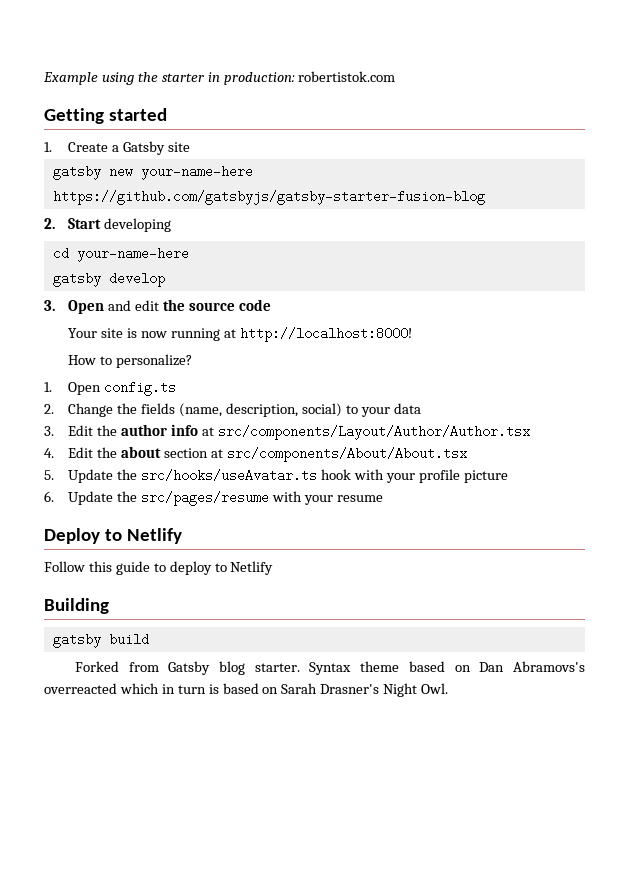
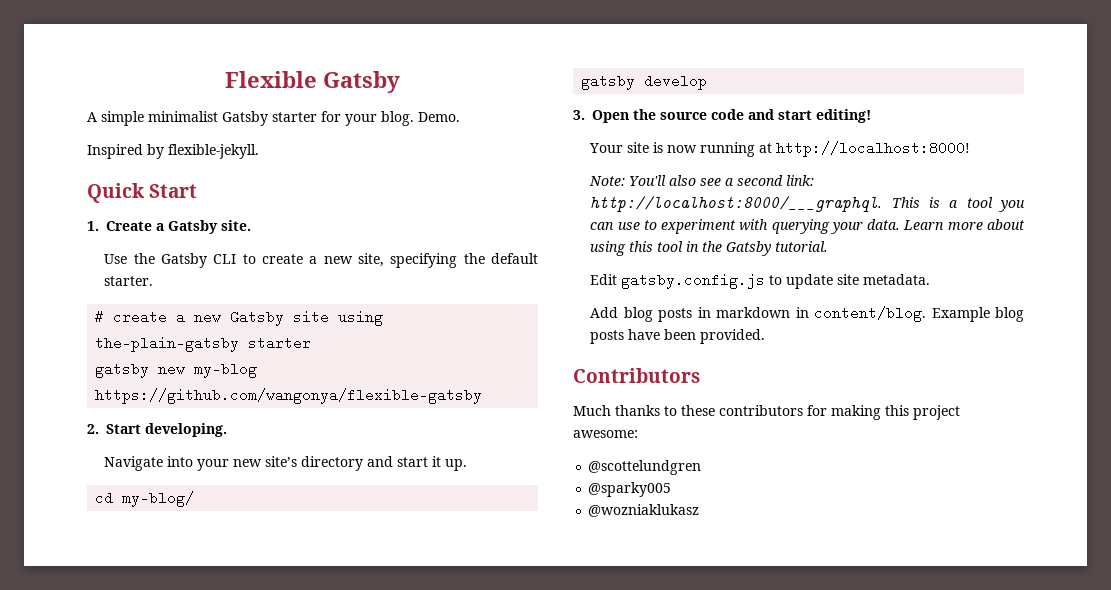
[43,71,396,85] [44,108,168,124] [44,141,191,155] Example using the starter in production: robertistok.com // Getting started // 1. Create a Gatsby site -> [225,71,400,93] [87,111,460,126] [87,144,259,159] [87,183,198,203] [87,220,251,234] [104,253,538,268] [104,276,154,286] [95,310,384,326] [95,336,312,352] Flexible Gatsby // A simple minimalist Gatsby starter for your blog. Demo. // Inspired by flexible-jekyll. // Quick Start // 1. Create a Gatsby site. // Use the Gatsby CLI to create a new site, specifying the default starter. // # create a new Gatsby site using the-plain-gatsby starter
[140,165,253,180] [52,190,485,205] your-name-here https://github.com/gatsbyjs/gatsby-starter-fusion-blog -> [194,362,258,378] [95,388,483,404] my-blog https://github.com/wangonya/flexible-gatsby
[104,218,172,232] developing -> [145,423,227,437] [104,456,468,471] developing. // Navigate into your new site’s directory and start it up.
[76,247,189,262] your-name-here -> [122,491,195,507] my-blog/
[108,300,160,311] and edit -> (629, 116) none
(272, 305) none -> [748,109,871,123] and start editing!
[68,354,193,368] [44,381,177,396] [44,403,421,417] [44,424,531,440] [44,446,468,462] [44,469,508,483] [44,491,384,506] [44,528,183,544] [44,561,274,575] [44,598,109,614] [52,633,149,648] [74,661,585,675] [44,683,449,697] How to personalize? // 1. Open config.ts // 2. Change the fields (name, description, social) to your data // 3. Edit the author info at src/components/Layout/Author/Author.tsx // 4. Edit the about section at src/components/About/About.tsx // 5. Update the src/hooks/useAvatar.ts hook with your profile picture // 6. Update the src/pages/resume with your resume // Deploy to Netlify // Follow this guide to deploy to Netlify // Building // gatsby build // Forked from Gatsby blog starter. Syntax theme based on Dan Abramovs's overreacted which in turn is based on Sarah Drasner's Night Owl. -> [589,175,815,186] [590,196,1025,212] [590,219,1025,234] [590,241,829,256] [590,273,931,289] [590,306,1024,322] [590,329,766,344] [573,368,700,383] [573,405,960,420] [573,430,638,438] [588,460,702,475] [588,482,672,497] [588,504,700,517] Note: You'll also see a second link: http://localhost:8000/___graphql. This is a tool you can use to experiment with querying your data. Learn more about using this tool in the Gatsby tutorial. // Edit gatsby.config.js to update site metadata. // Add blog posts in markdown in content/blog. Example blog posts have been provided. // Contributors // Much thanks to these contributors for making this project awesome: // @scottelundgren // @sparky005 // @wozniaklukasz

